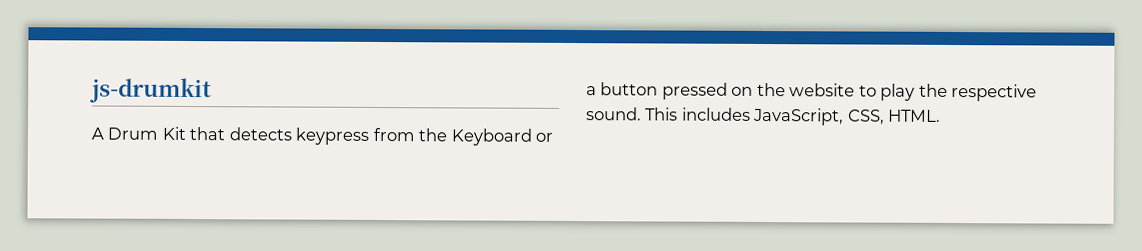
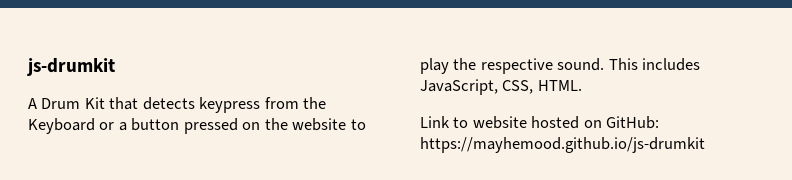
(942, 115) none -> [420,116,660,129] [420,137,705,153] // Link to website hosted on GitHub: https://mayhemood.github.io/js-drumkit

